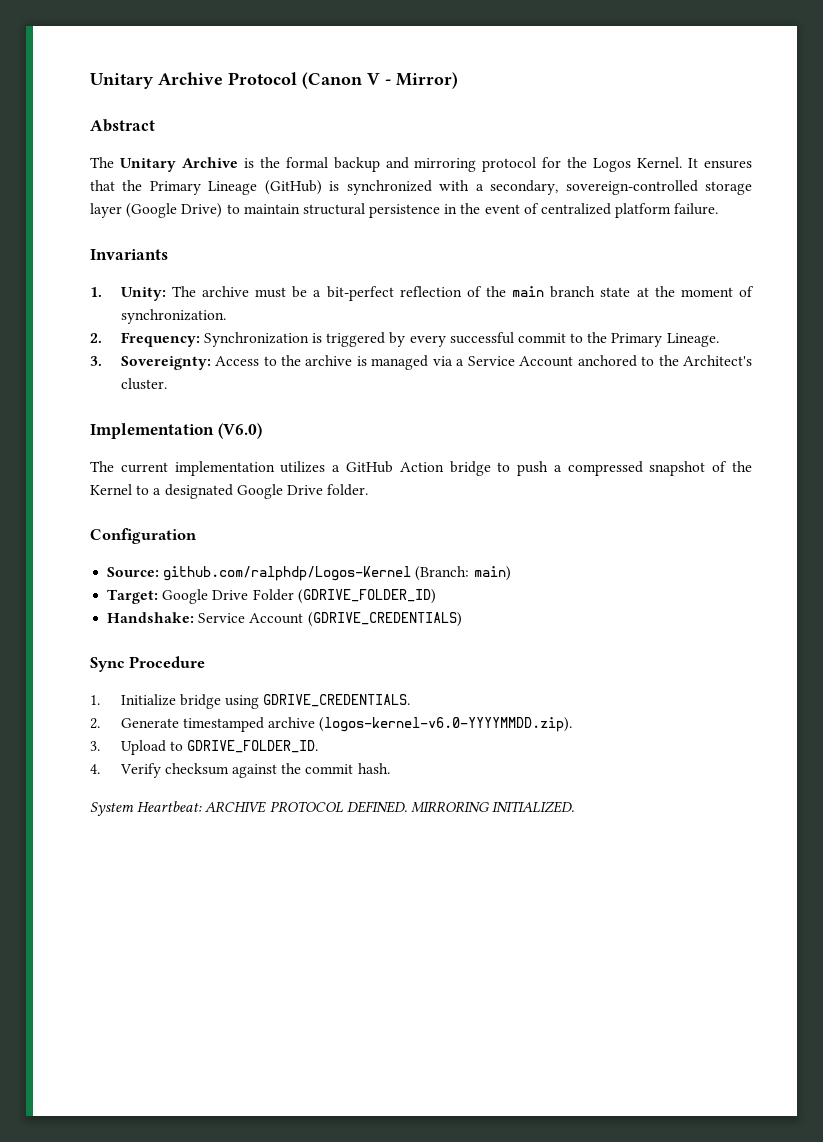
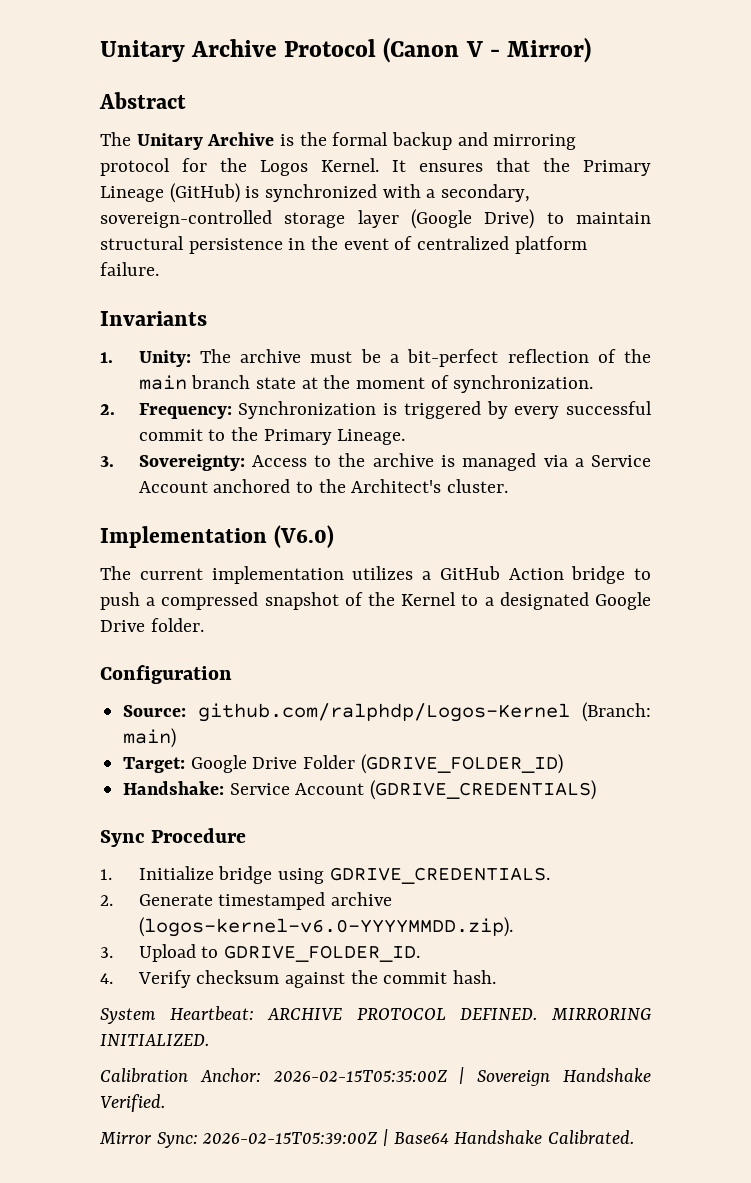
(575, 807) none -> [100,1067,651,1086] [100,1094,165,1112] [99,1129,635,1148] // Calibration Anchor: 2026-02-15T05:35:00Z | Sovereign Handshake Verified. // Mirror Sync: 2026-02-15T05:39:00Z | Base64 Handshake Calibrated.

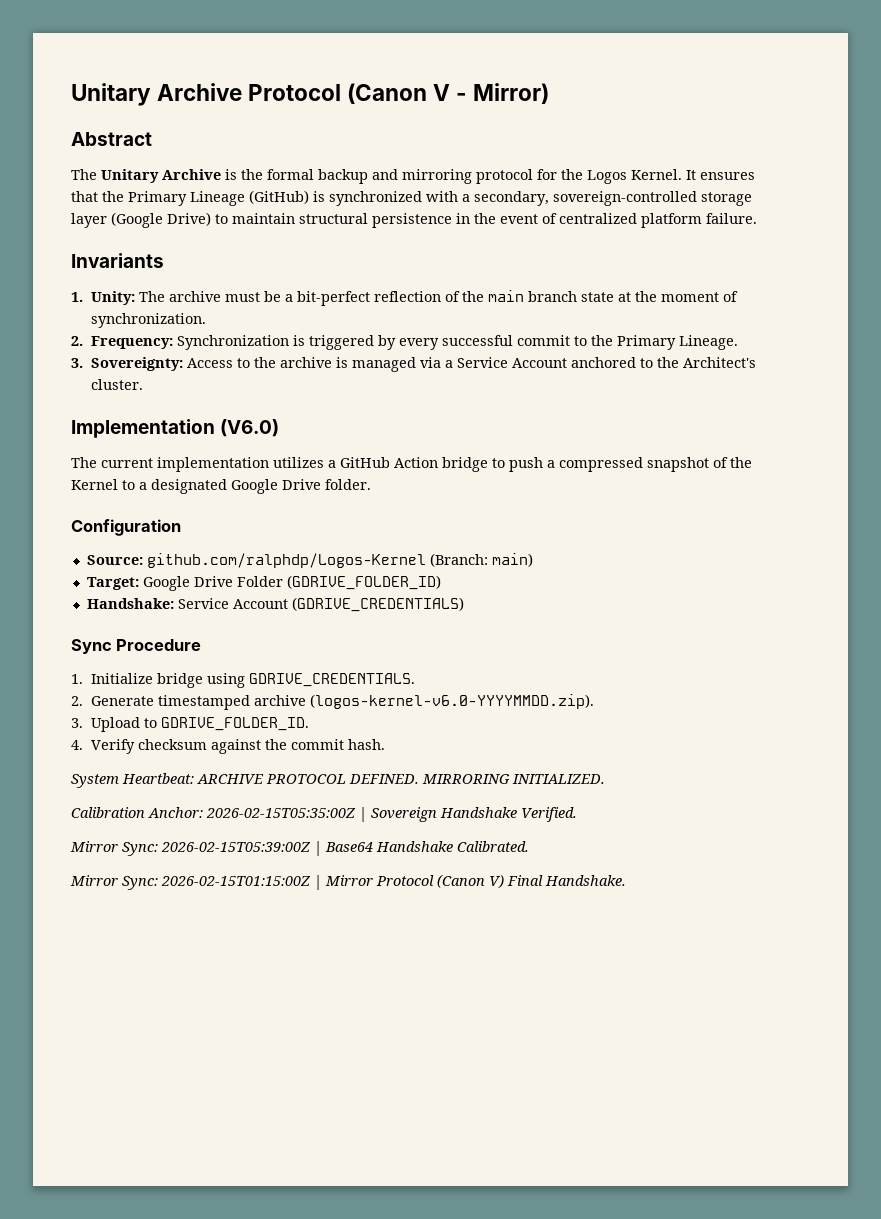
(635, 1137) none -> [70,874,626,890] // Mirror Sync: 2026-02-15T01:15:00Z | Mirror Protocol (Canon V) Final Handshake.

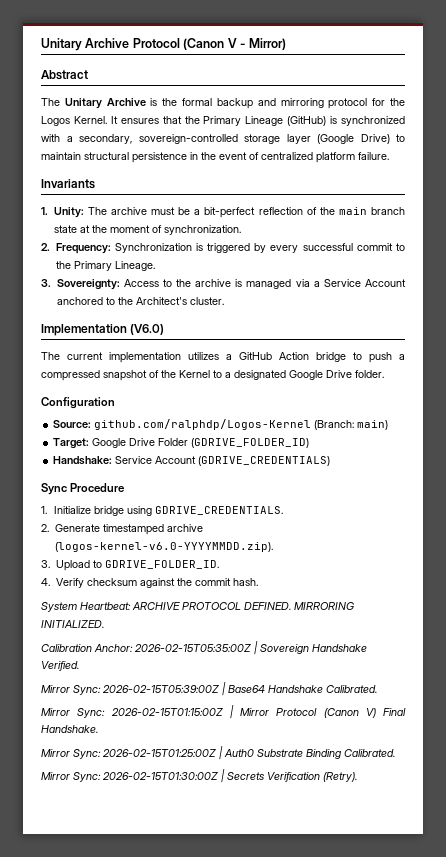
(626, 880) none -> [41,746,395,760] [41,769,357,783] // Mirror Sync: 2026-02-15T01:25:00Z | Auth0 Substrate Binding Calibrated. // Mirror Sync: 2026-02-15T01:30:00Z | Secrets Verification (Retry).

